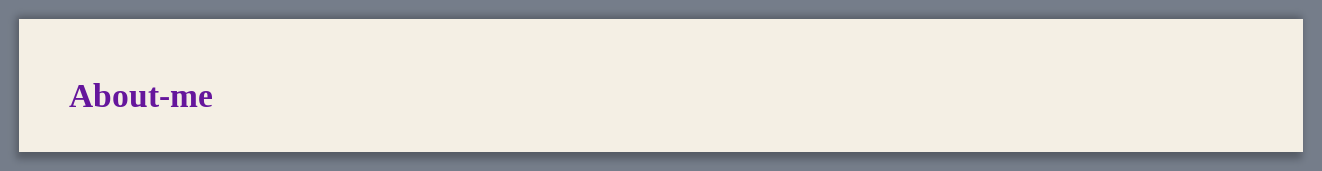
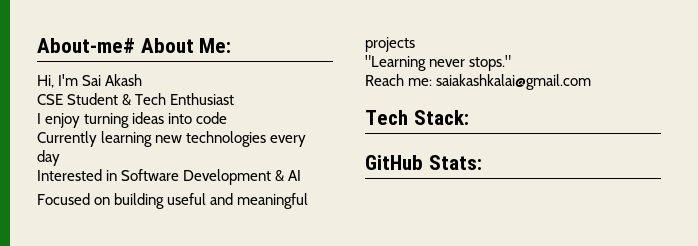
[69,83,213,107] About-me -> [37,38,232,53] [37,74,143,88] [37,93,235,106] [37,112,228,128] [37,131,307,147] [37,150,60,166] [37,169,302,185] [37,193,309,209] [365,37,415,52] [365,55,512,71] [365,74,592,90] [365,110,469,125] [365,155,482,170] About-me# About Me: // Hi, I'm Sai Akash // CSE Student & Tech Enthusiast // I enjoy turning ideas into code // Currently learning new technologies every day // Interested in Software Development & AI // Focused on building useful and meaningful projects // "Learning never stops." // Reach me: saiakashkalai@gmail.com // Tech Stack: // GitHub Stats:

